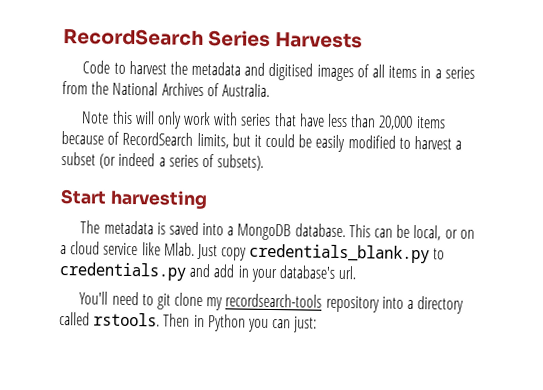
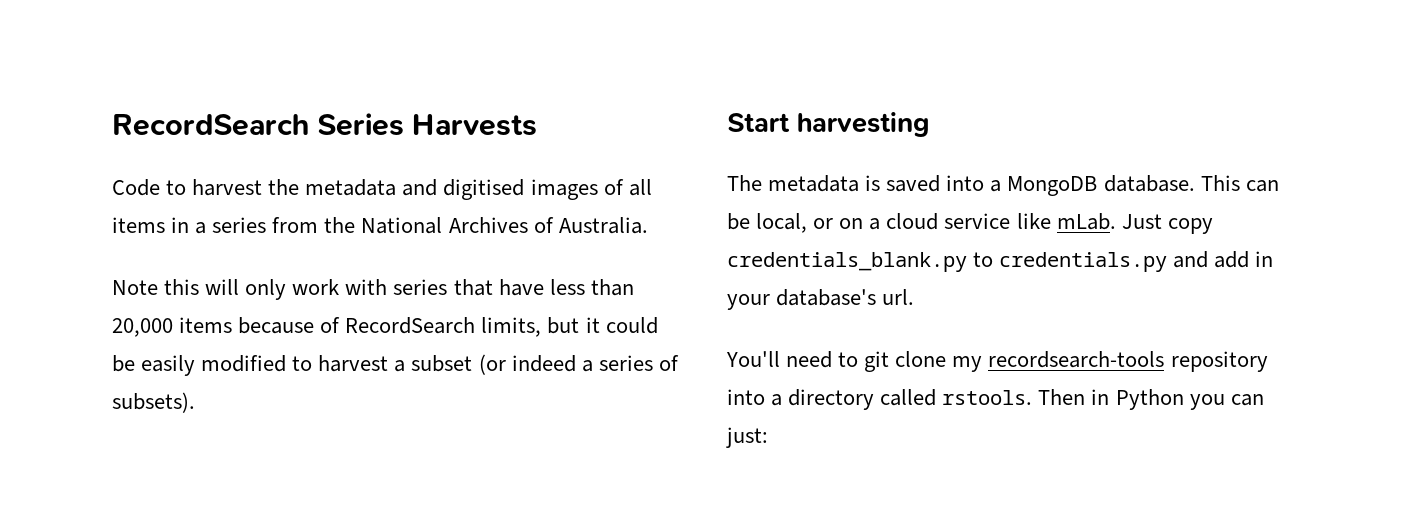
[163,242,195,256] Mlab. -> [1056,213,1116,230] mLab.

